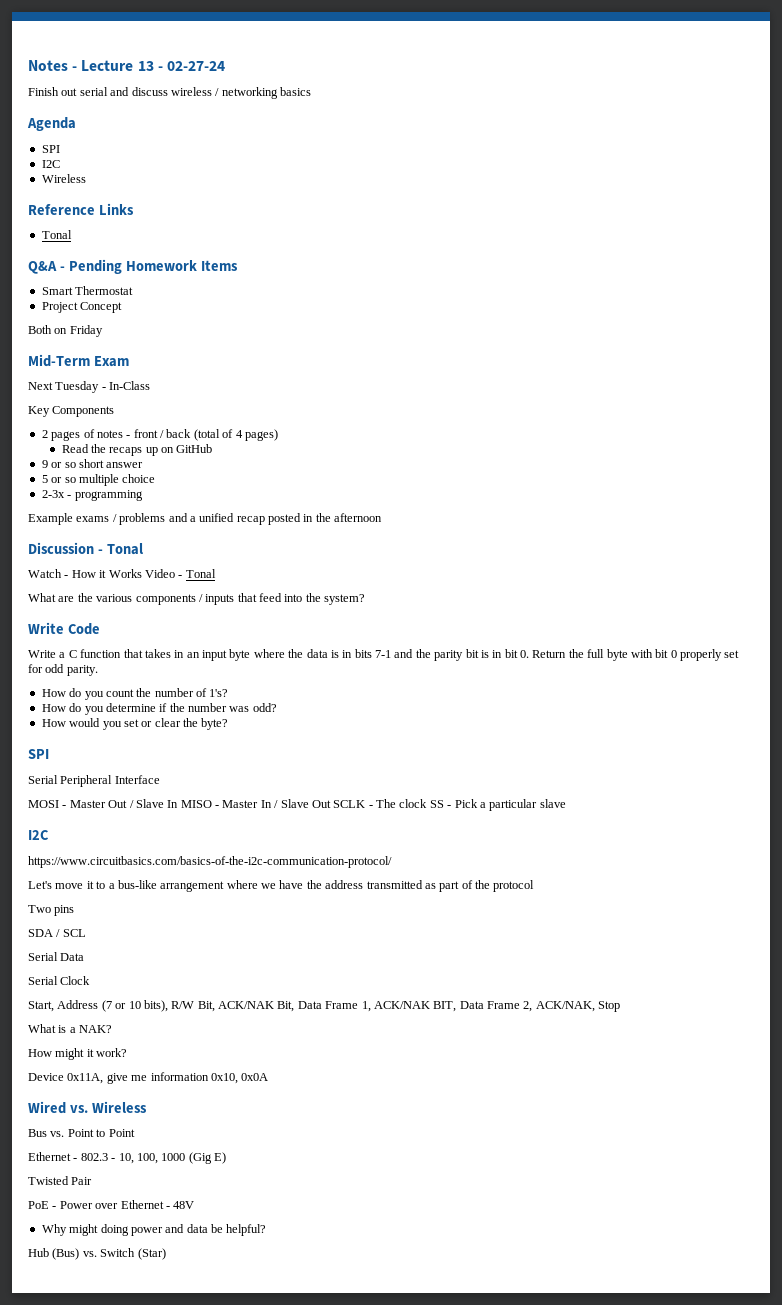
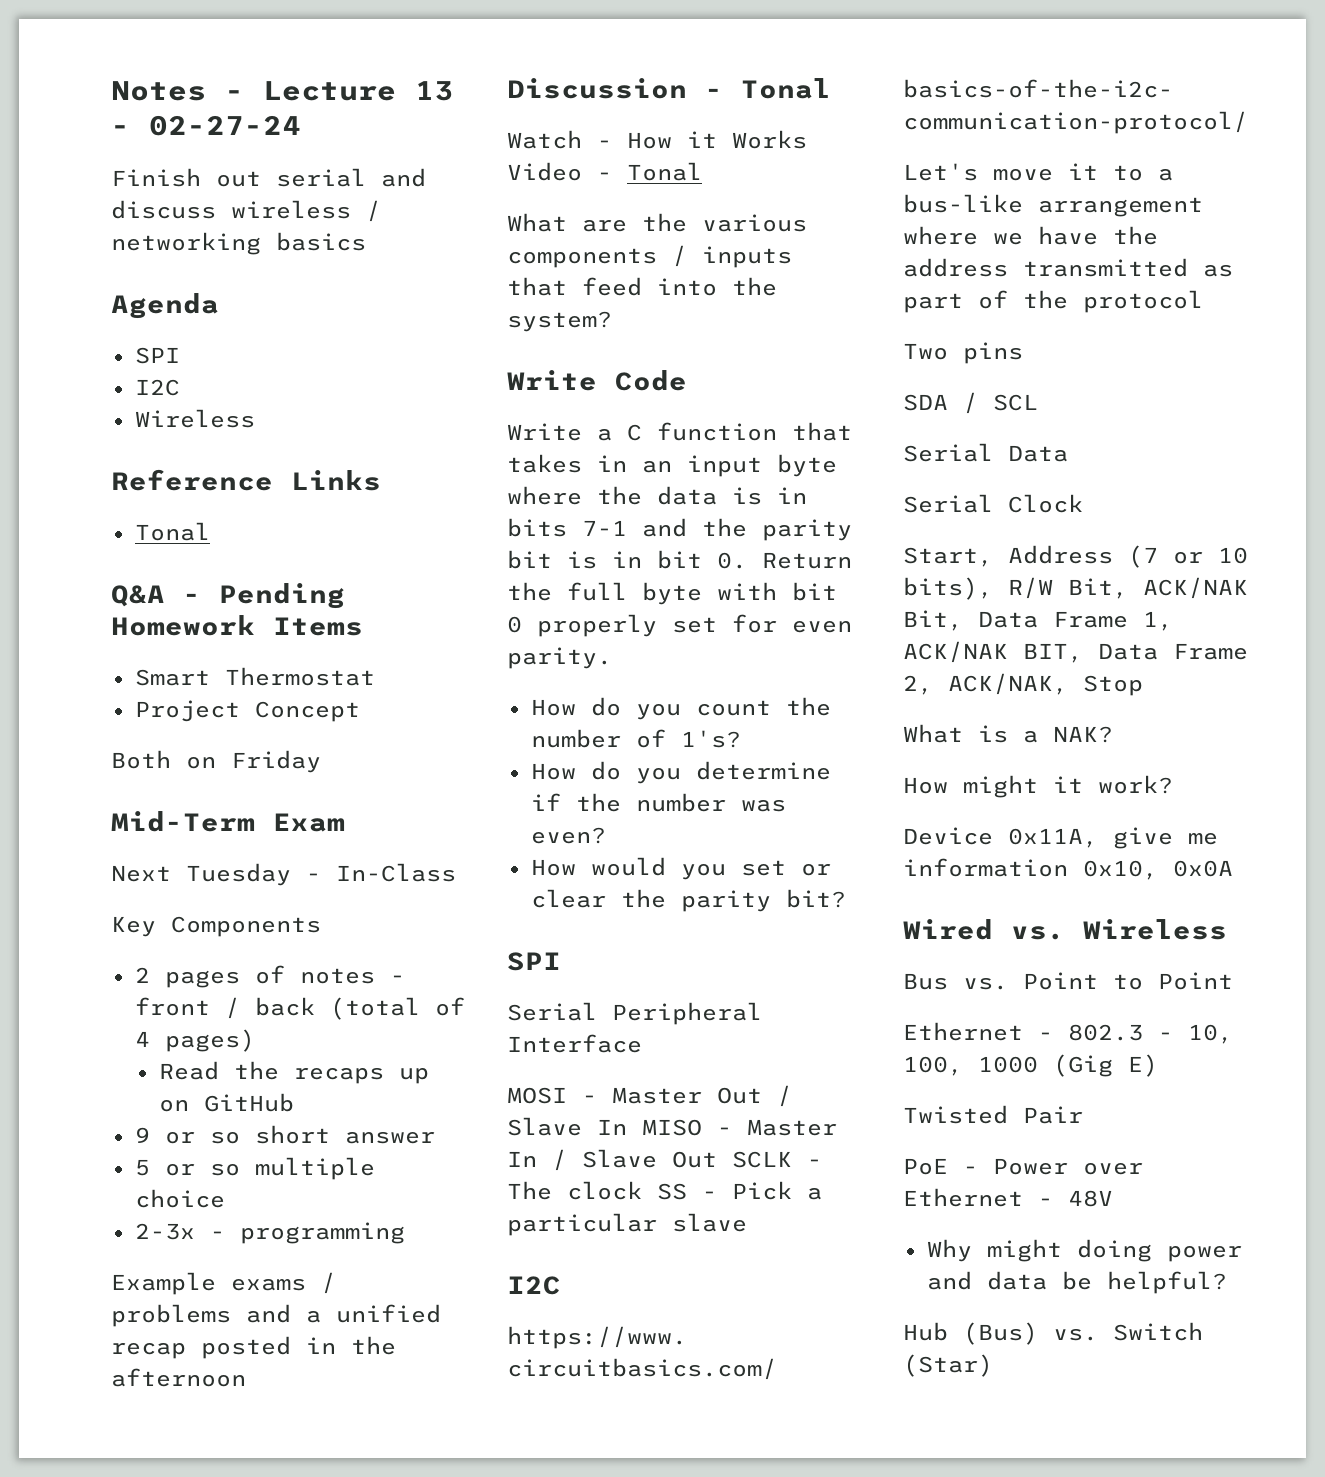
[45,664,65,673] odd -> [792,620,852,633] even
[252,703,277,712] odd? -> [530,827,606,844] even?
[201,718,229,730] byte? -> [680,889,846,912] parity bit?

